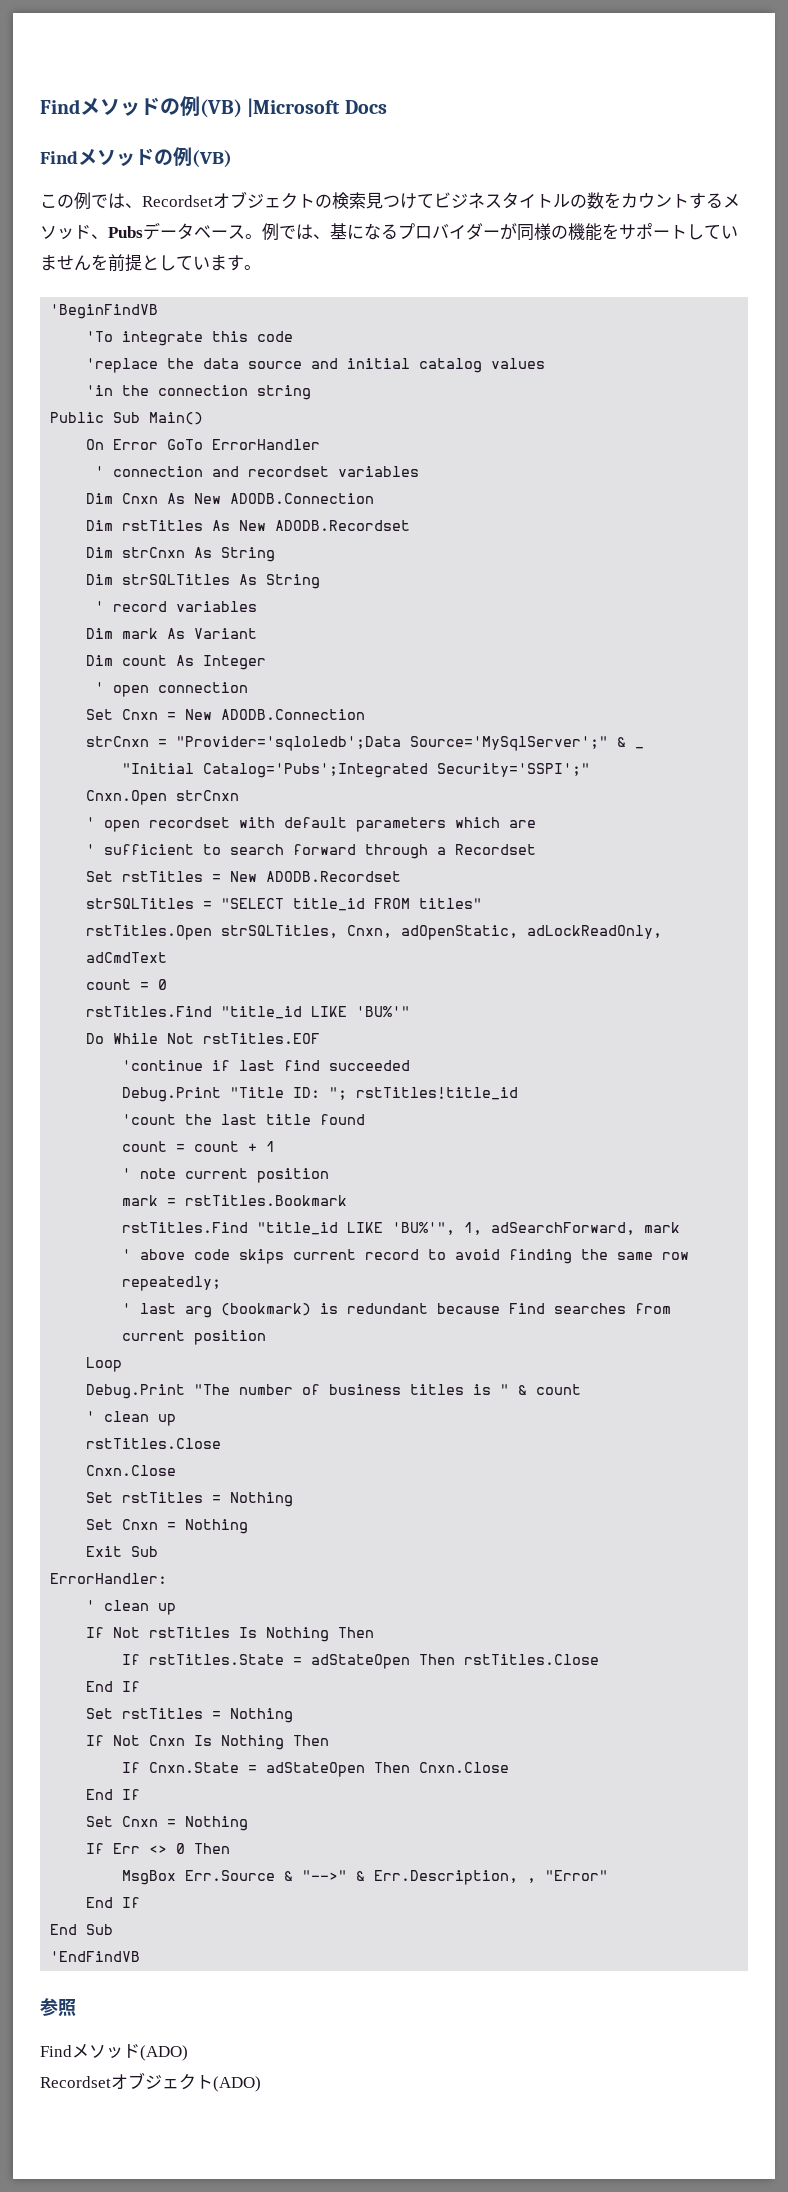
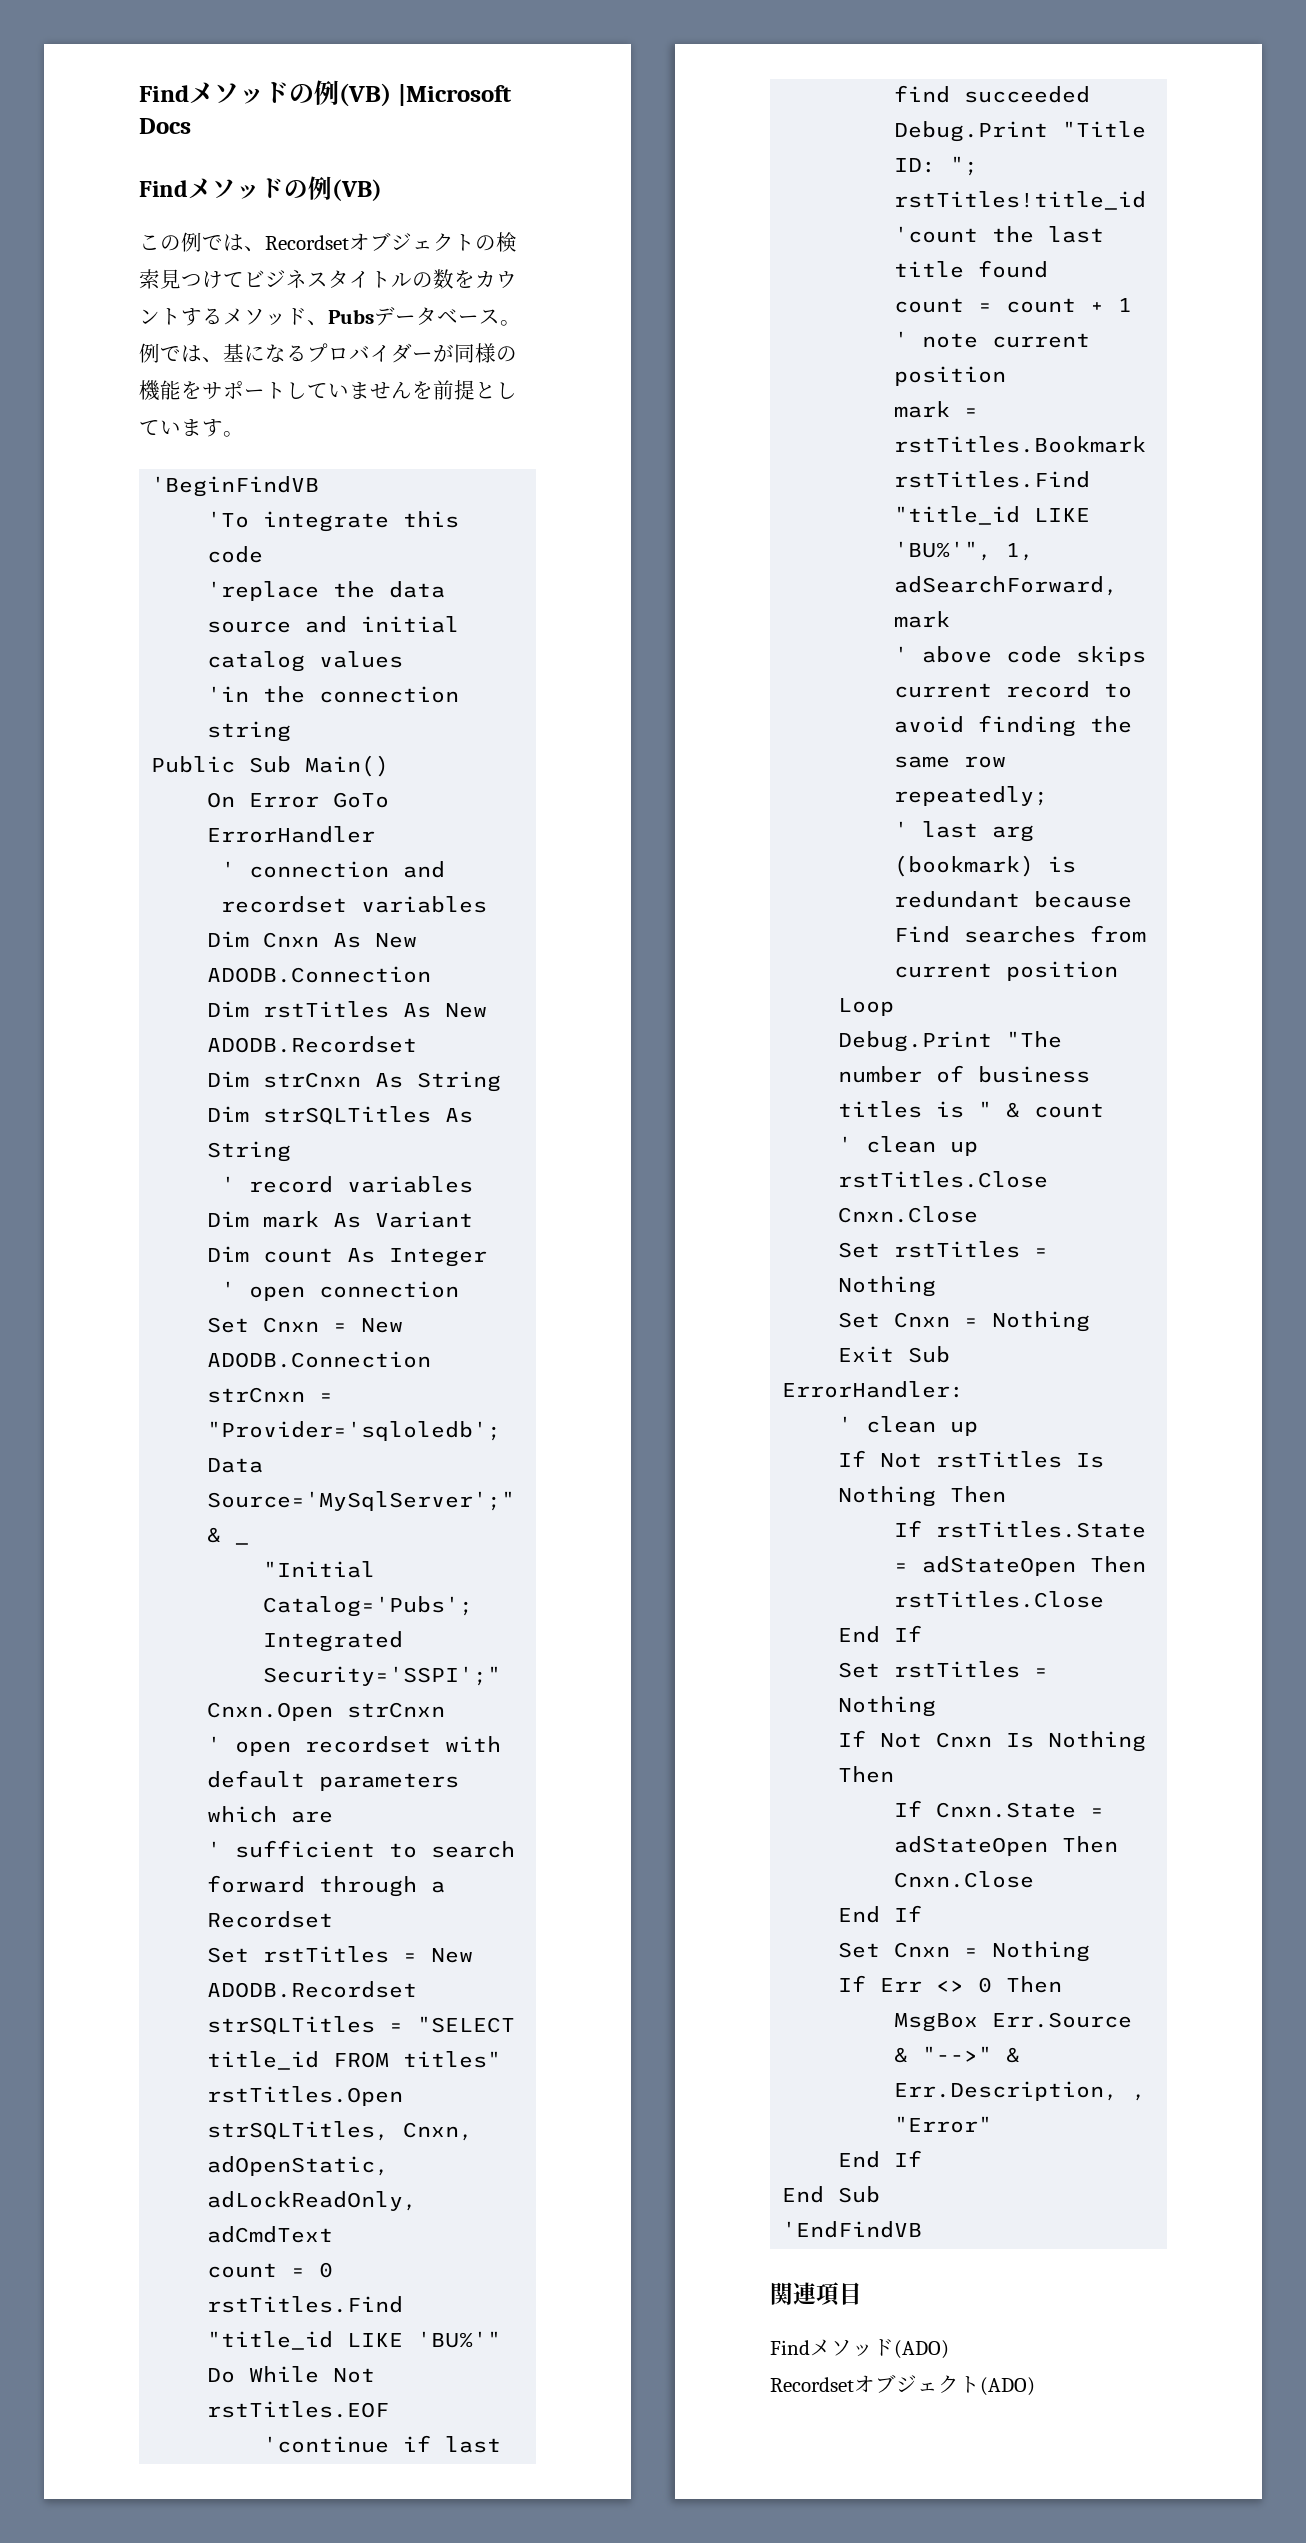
[40,1998,76,2017] 参照 -> [770,2282,862,2306] 関連項目

